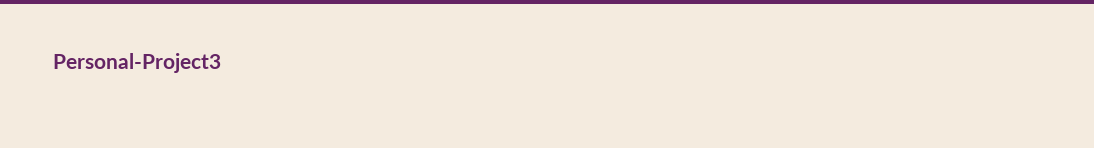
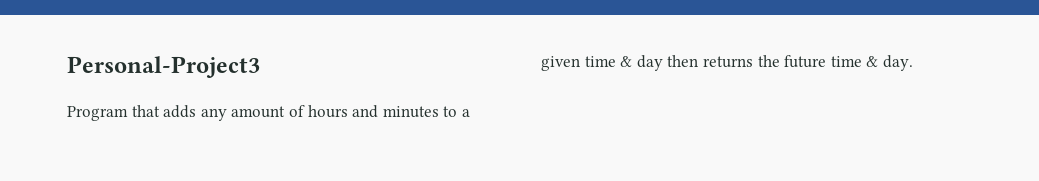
(221, 63) none -> [67,105,470,121] [541,55,913,71] // Program that adds any amount of hours and minutes to a given time & day then returns the future time & day.

